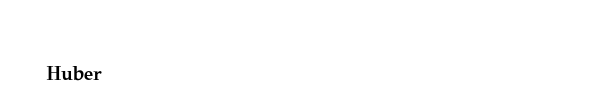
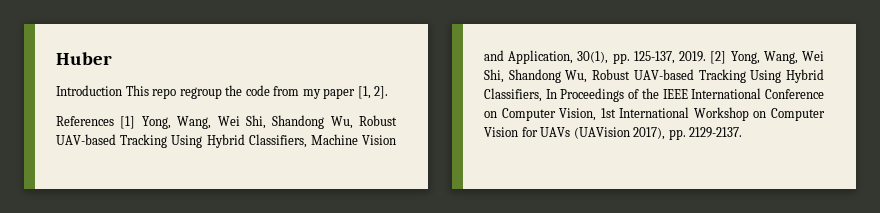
(102, 73) none -> [56,85,389,99] [56,115,397,129] [56,134,396,148] [484,50,824,64] [484,69,824,83] [484,88,824,102] [484,107,825,121] [484,127,743,140] // Introduction This repo regroup the code from my paper [1, 2]. // References [1] Yong, Wang, Wei Shi, Shandong Wu, Robust UAV-based Tracking Using Hybrid Classifiers, Machine Vision and Application, 30(1), pp. 125-137, 2019. [2] Yong, Wang, Wei Shi, Shandong Wu, Robust UAV-based Tracking Using Hybrid Classifiers, In Proceedings of the IEEE International Conference on Computer Vision, 1st International Workshop on Computer Vision for UAVs (UAVision 2017), pp. 2129-2137.

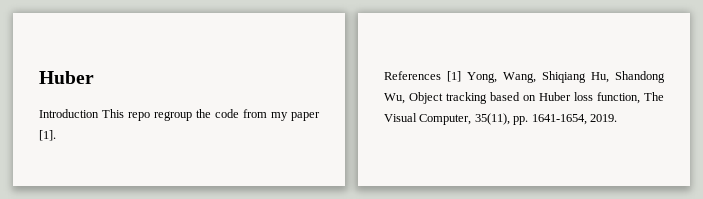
[357,86,389,99] [1, 2]. -> [39,130,56,141] [1].
[217,115,397,129] [56,134,396,148] [484,50,824,64] [484,69,824,83] [484,88,824,102] [484,107,825,121] [484,127,743,140] Wei Shi, Shandong Wu, Robust UAV-based Tracking Using Hybrid Classifiers, Machine Vision and Application, 30(1), pp. 125-137, 2019. [2] Yong, Wang, Wei Shi, Shandong Wu, Robust UAV-based Tracking Using Hybrid Classifiers, In Proceedings of the IEEE International Conference on Computer Vision, 1st International Workshop on Computer Vision for UAVs (UAVision 2017), pp. 2129-2137. -> [542,71,665,83] [384,92,664,104] [384,113,617,125] Shiqiang Hu, Shandong Wu, Object tracking based on Huber loss function, The Visual Computer, 35(11), pp. 1641-1654, 2019.

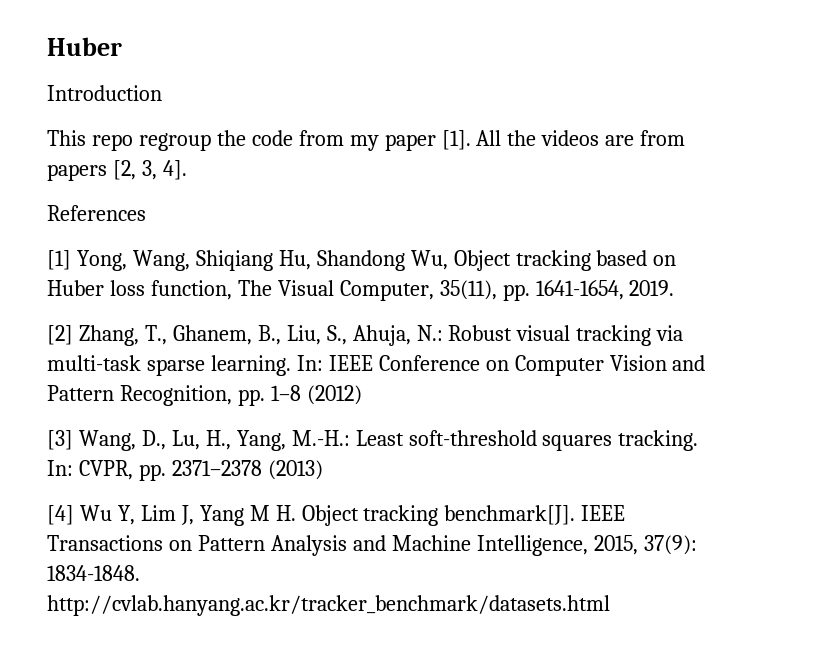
(99, 113) none -> (162, 93) //
(56, 135) none -> [476,130,686,146] [47,160,187,181] All the videos are from papers [2, 3, 4].
(441, 75) none -> (146, 213) //
(617, 118) none -> [47,325,684,346] [47,355,706,376] [47,385,362,406] [47,430,699,451] [47,460,323,481] [47,505,626,526] [47,535,697,556] [47,565,140,581] [47,595,610,616] // [2] Zhang, T., Ghanem, B., Liu, S., Ahuja, N.: Robust visual tracking via multi-task sparse learning. In: IEEE Conference on Computer Vision and Pattern Recognition, pp. 1–8 (2012) // [3] Wang, D., Lu, H., Yang, M.-H.: Least soft-threshold squares tracking. In: CVPR, pp. 2371–2378 (2013) // [4] Wu Y, Lim J, Yang M H. Object tracking benchmark[J]. IEEE Transactions on Pattern Analysis and Machine Intelligence, 2015, 37(9): 1834-1848. http://cvlab.hanyang.ac.kr/tracker_benchmark/datasets.html

